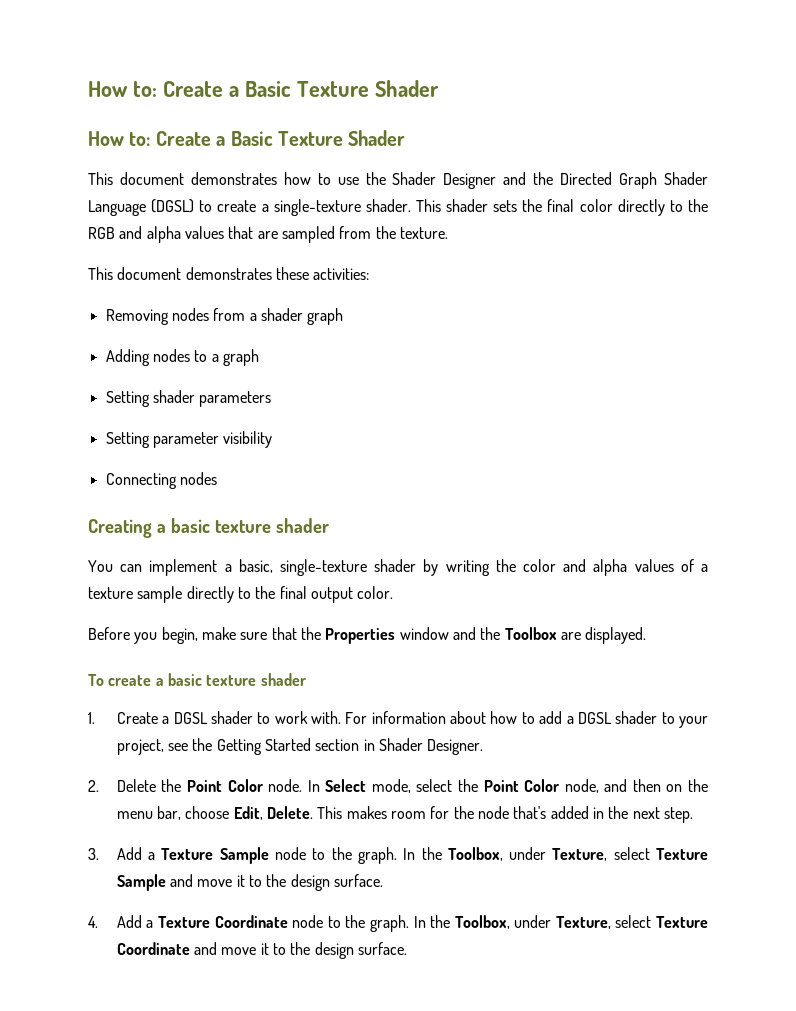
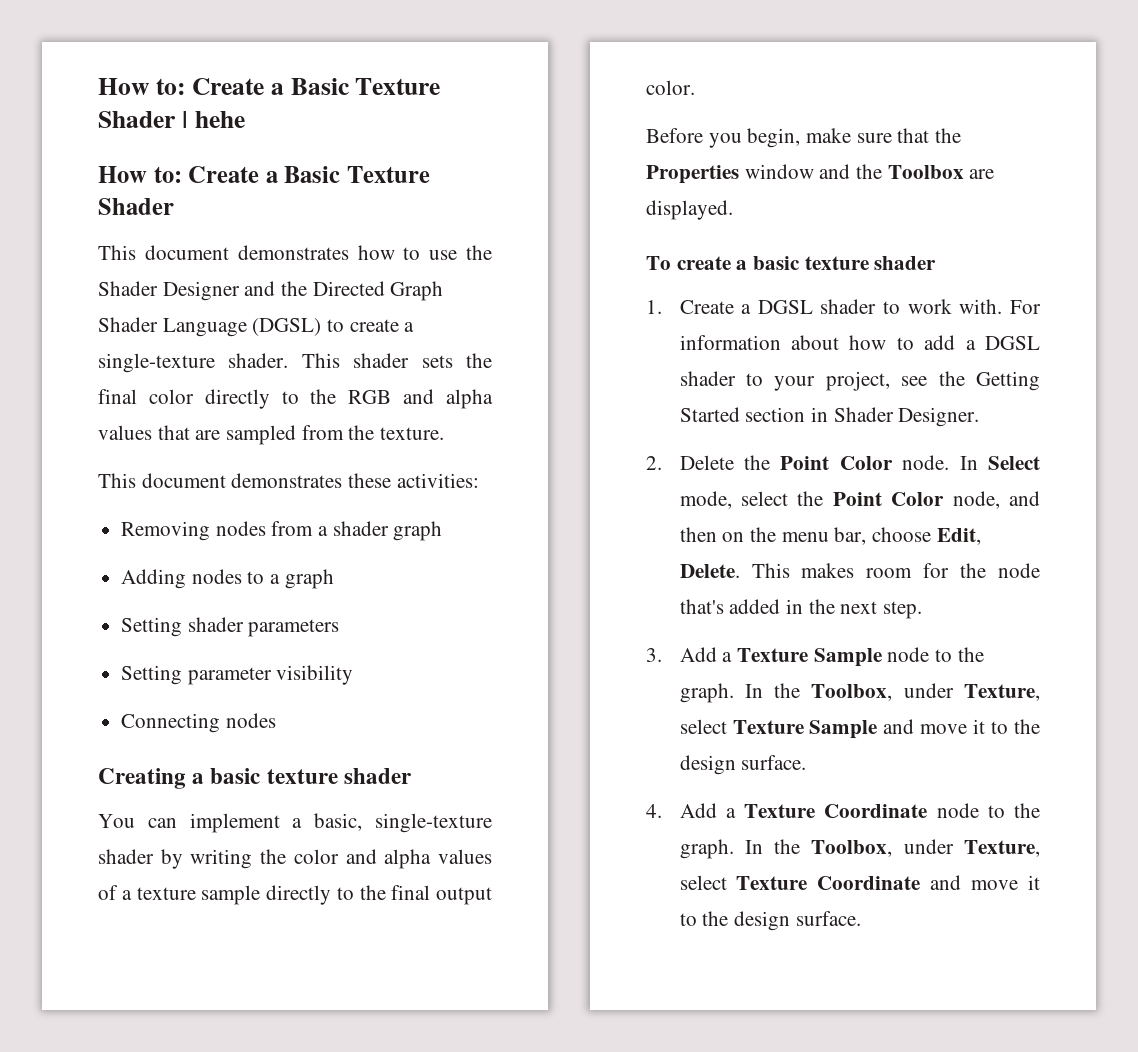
[88,80,439,97] How to: Create a Basic Texture Shader -> [98,78,441,95] [98,111,245,128] How to: Create a Basic Texture Shader | hehe

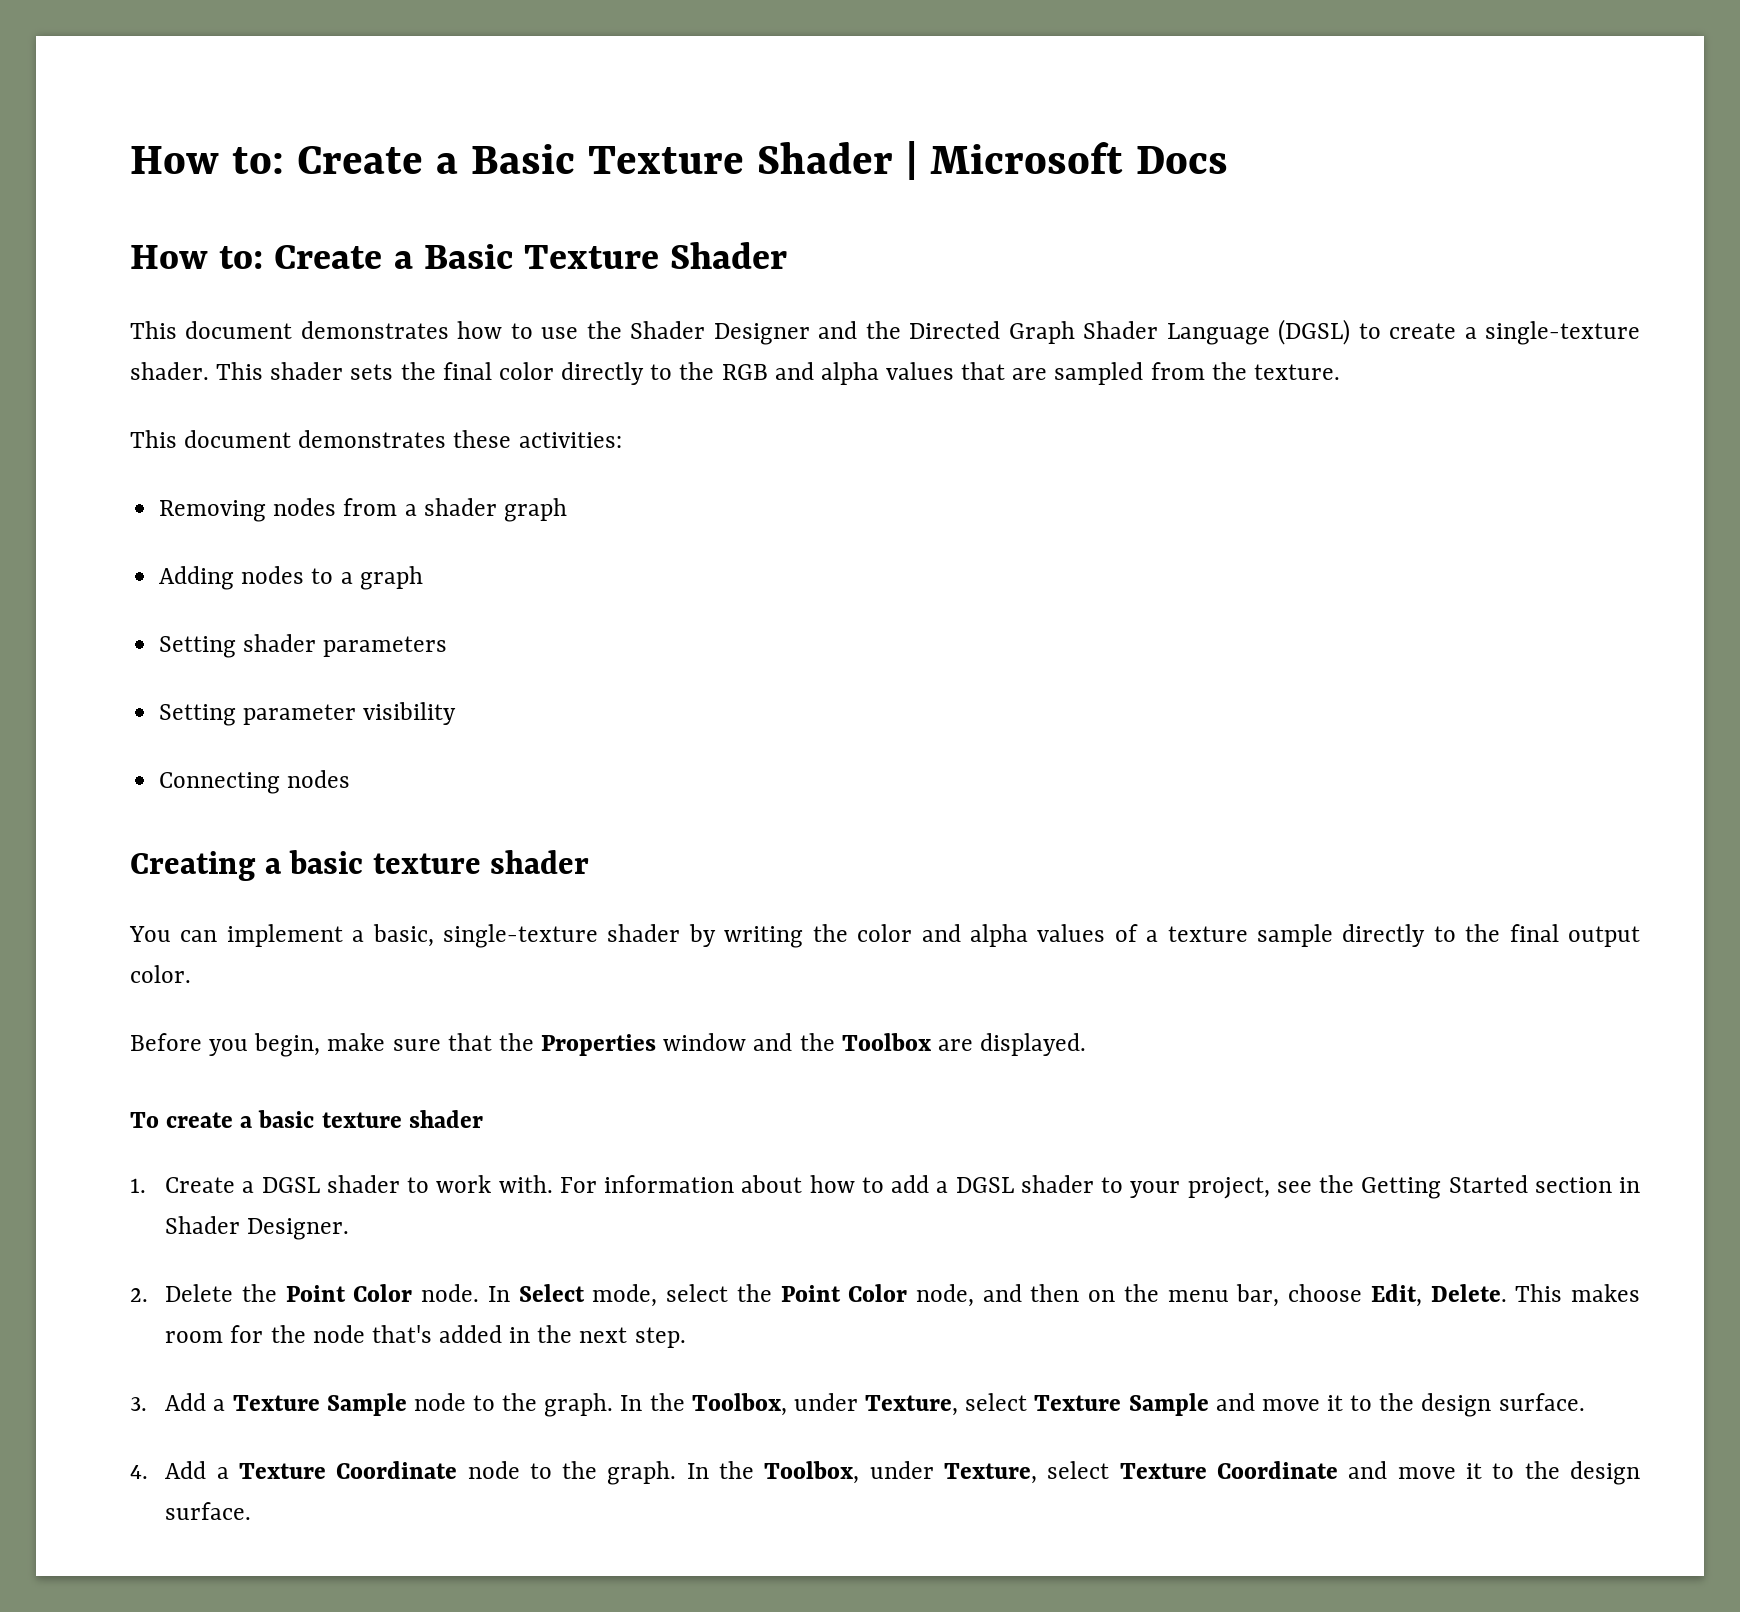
[194,111,245,128] hehe -> [929,142,1228,174] Microsoft Docs

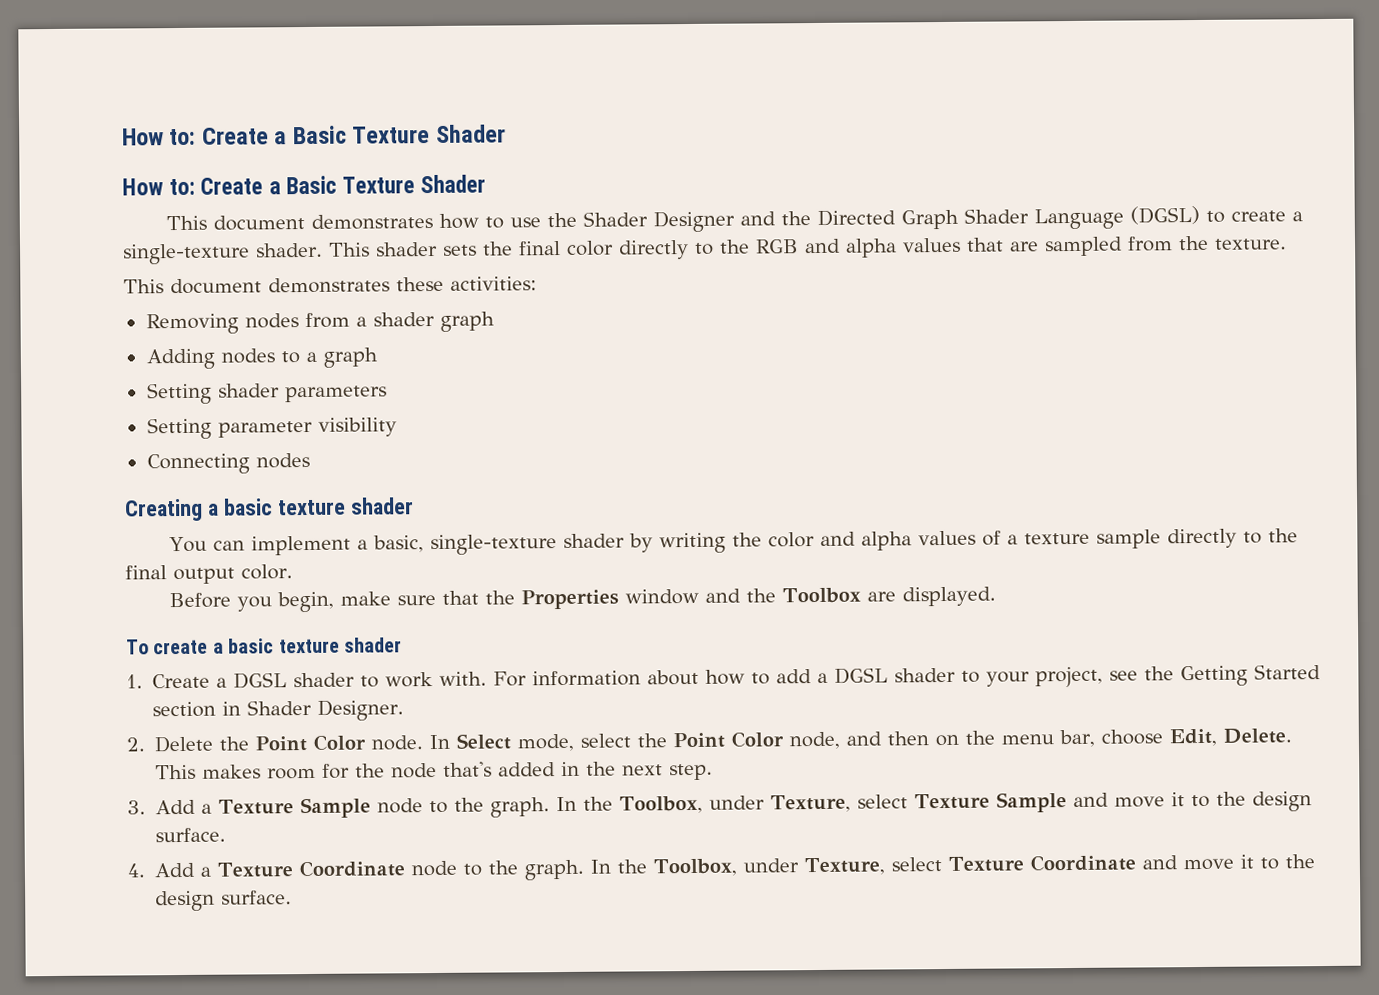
[130,141,1228,180] How to: Create a Basic Texture Shader | Microsoft Docs -> [122,124,506,146] How to: Create a Basic Texture Shader

